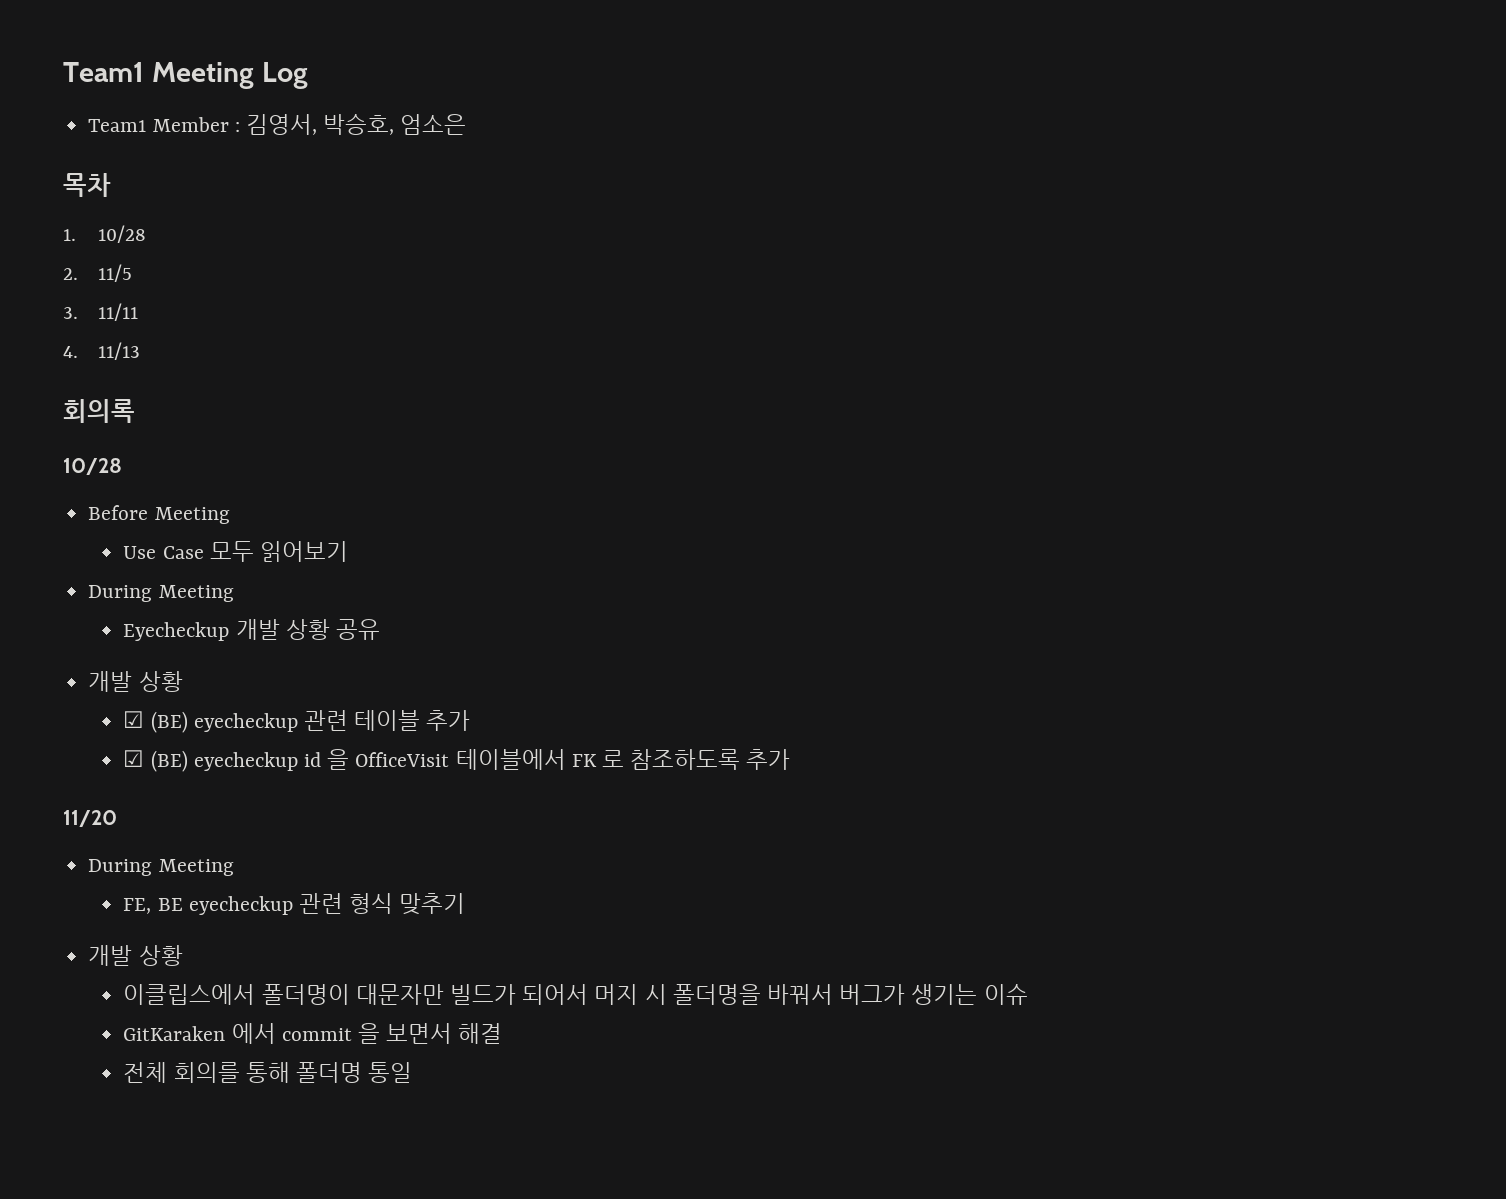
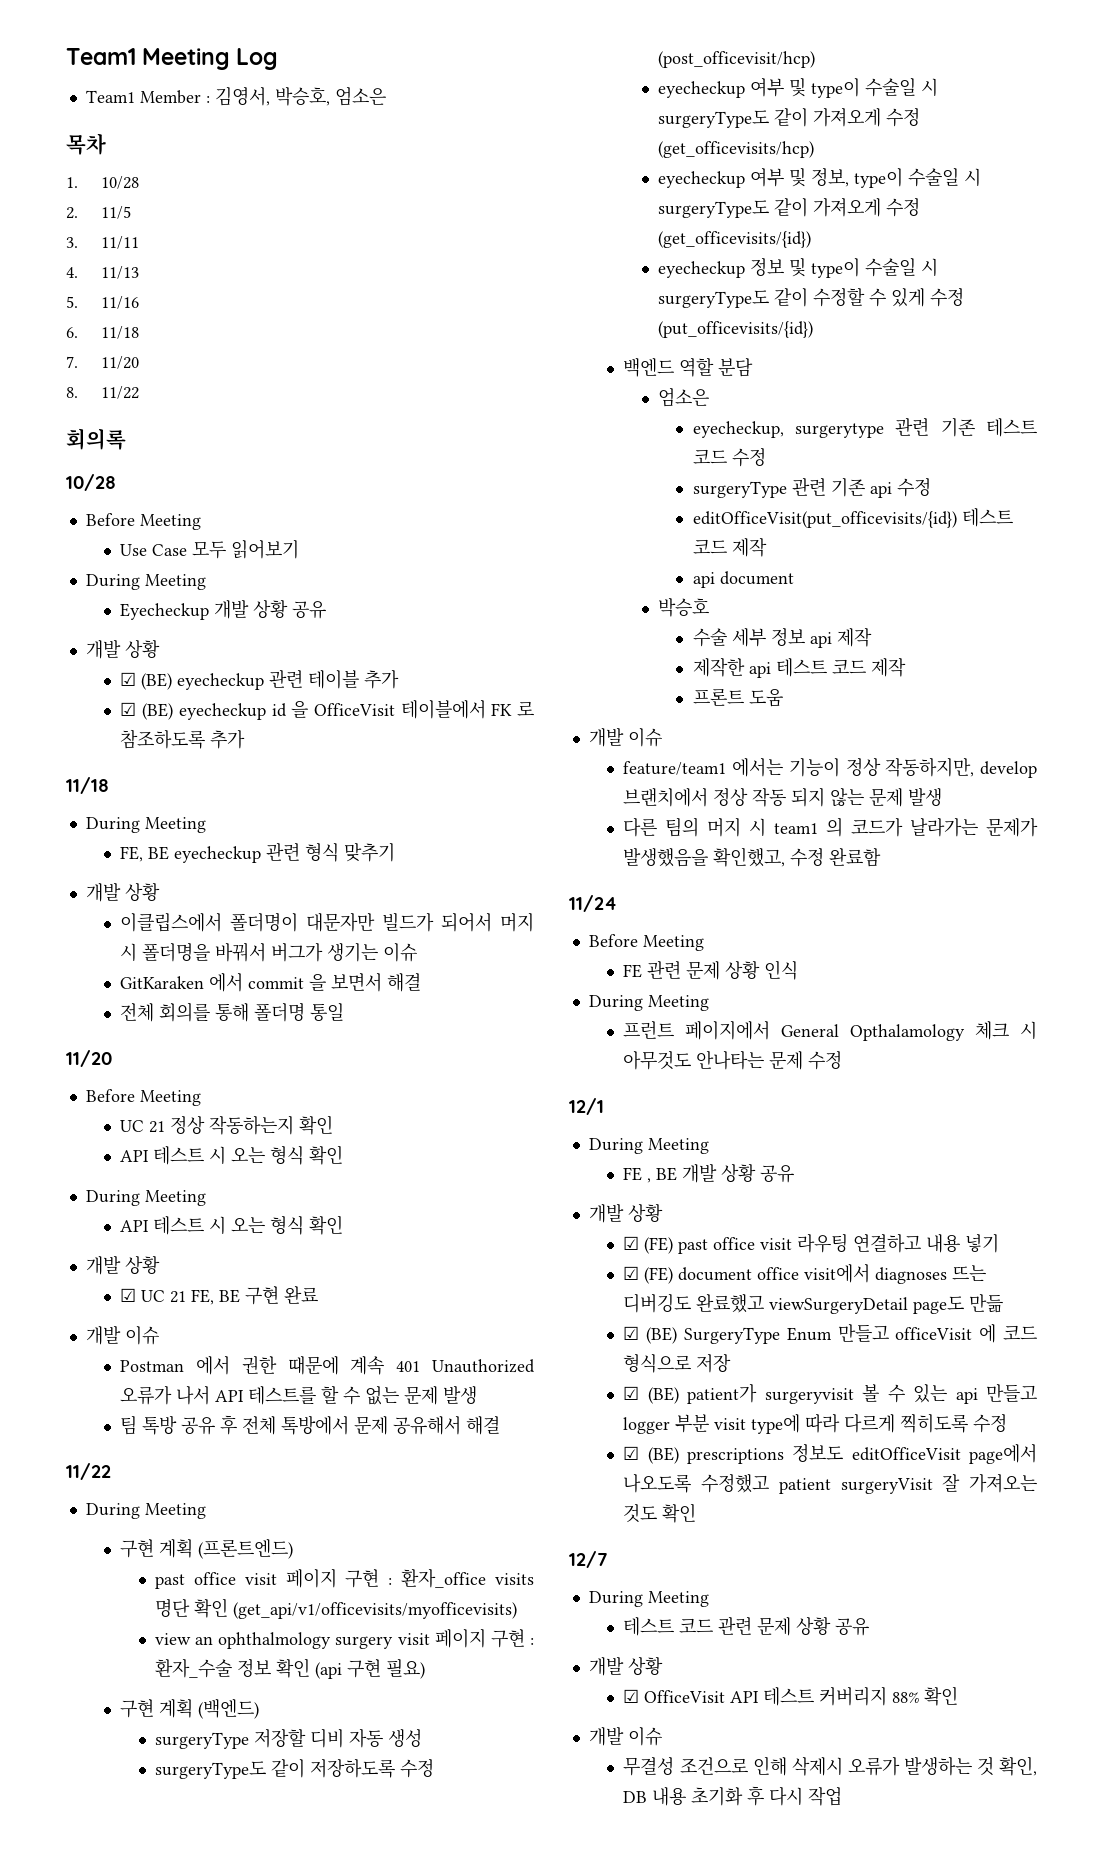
(141, 351) none -> [66,296,139,309] [66,326,139,339] [66,356,139,369] [66,386,139,399] // 5. 11/16 // 6. 11/18 // 7. 11/20 // 8. 11/22
[63,810,117,827] 11/20 -> [66,777,109,794] 11/18
(413, 1072) none -> [66,1050,112,1067] [85,1089,201,1106] [120,1115,334,1135] [120,1145,344,1165] [85,1190,206,1206] [120,1215,344,1235] [85,1256,160,1275] [120,1286,319,1305] [85,1326,159,1345] [120,1356,535,1375] [120,1386,478,1405] [120,1415,501,1435] [66,1463,111,1480] [85,1503,206,1519] [120,1539,294,1559] [155,1568,534,1589] [155,1598,518,1619] [155,1628,534,1649] [155,1658,426,1679] [120,1699,260,1719] [155,1728,423,1749] [155,1759,435,1779] [658,51,816,68] [658,78,939,98] [658,108,921,128] [658,141,815,158] [658,168,982,188] [658,198,921,218] [658,231,812,248] [658,258,939,278] [658,288,965,308] [658,321,814,338] [623,358,754,377] [658,388,710,407] [692,418,1037,438] [692,448,766,467] [692,478,931,498] [692,508,1013,528] [692,538,767,557] [692,571,794,588] [658,598,710,617] [692,628,872,648] [692,658,906,678] [692,688,783,707] [588,728,662,747] [623,757,1037,778] [623,787,943,807] [623,817,1038,837] [623,847,882,867] [569,895,617,912] [588,934,704,951] [623,960,799,980] [588,995,709,1011] [623,1020,1037,1041] [623,1050,843,1070] [569,1098,604,1115] [588,1138,709,1154] [623,1164,795,1183] [588,1204,663,1223] [623,1233,1000,1254] [623,1264,987,1284] [623,1293,1004,1314] [623,1324,1037,1344] [623,1354,732,1373] [623,1384,1037,1404] [623,1413,1008,1434] [623,1444,1037,1464] [623,1474,1037,1494] [623,1503,697,1523] [569,1551,608,1568] [588,1591,709,1607] [623,1617,870,1636] [588,1657,663,1676] [623,1686,959,1706] [588,1727,662,1746] [623,1756,1037,1776] [623,1786,843,1806] // 11/20 // Before Meeting // UC 21 정상 작동하는지 확인 // API 테스트 시 오는 형식 확인 // During Meeting // API 테스트 시 오는 형식 확인 // 개발 상황 // ☑ UC 21 FE, BE 구현 완료 // 개발 이슈 // Postman 에서 권한 때문에 계속 401 Unauthorized 오류가 나서 API 테스트를 할 수 없는 문제 발생 // 팀 톡방 공유 후 전체 톡방에서 문제 공유해서 해결 // 11/22 // During Meeting // 구현 계획 (프론트엔드) // past office visit 페이지 구현 : 환자_office visits 명단 확인 (get_api/v1/officevisits/myofficevisits) // view an ophthalmology surgery visit 페이지 구현 : 환자_수술 정보 확인 (api 구현 필요) // 구현 계획 (백엔드) // surgeryType 저장할 디비 자동 생성 // surgeryType도 같이 저장하도록 수정 (post_officevisit/hcp) // eyecheckup 여부 및 type이 수술일 시 surgeryType도 같이 가져오게 수정 (get_officevisits/hcp) // eyecheckup 여부 및 정보, type이 수술일 시 surgeryType도 같이 가져오게 수정 (get_officevisits/{id}) // eyecheckup 정보 및 type이 수술일 시 surgeryType도 같이 수정할 수 있게 수정 (put_officevisits/{id}) // 백엔드 역할 분담 // 엄소은 // eyecheckup, surgerytype 관련 기존 테스트 코드 수정 // surgeryType 관련 기존 api 수정 // editOfficeVisit(put_officevisits/{id}) 테스트 코드 제작 // api document // 박승호 // 수술 세부 정보 api 제작 // 제작한 api 테스트 코드 제작 // 프론트 도움 // 개발 이슈 // feature/team1 에서는 기능이 정상 작동하지만, develop 브랜치에서 정상 작동 되지 않는 문제 발생 // 다른 팀의 머지 시 team1 의 코드가 날라가는 문제가 발생했음을 확인했고, 수정 완료함 // 11/24 // Before Meeting // FE 관련 문제 상황 인식 // During Meeting // 프런트 페이지에서 General Opthalamology 체크 시 아무것도 안나타는 문제 수정 // 12/1 // During Meeting // FE , BE 개발 상황 공유 // 개발 상황 // ☑ (FE) past office visit 라우팅 연결하고 내용 넣기 // ☑ (FE) document office visit에서 diagnoses 뜨는 디버깅도 완료했고 viewSurgeryDetail page도 만듦 // ☑ (BE) SurgeryType Enum 만들고 officeVisit 에 코드 형식으로 저장 // ☑ (BE) patient가 surgeryvisit 볼 수 있는 api 만들고 logger 부분 visit type에 따라 다르게 찍히도록 수정 // ☑ (BE) prescriptions 정보도 editOfficeVisit page에서 나오도록 수정했고 patient surgeryVisit 잘 가져오는 것도 확인 // 12/7 // During Meeting // 테스트 코드 관련 문제 상황 공유 // 개발 상황 // ☑ OfficeVisit API 테스트 커버리지 88% 확인 // 개발 이슈 // 무결성 조건으로 인해 삭제시 오류가 발생하는 것 확인, DB 내용 초기화 후 다시 작업

